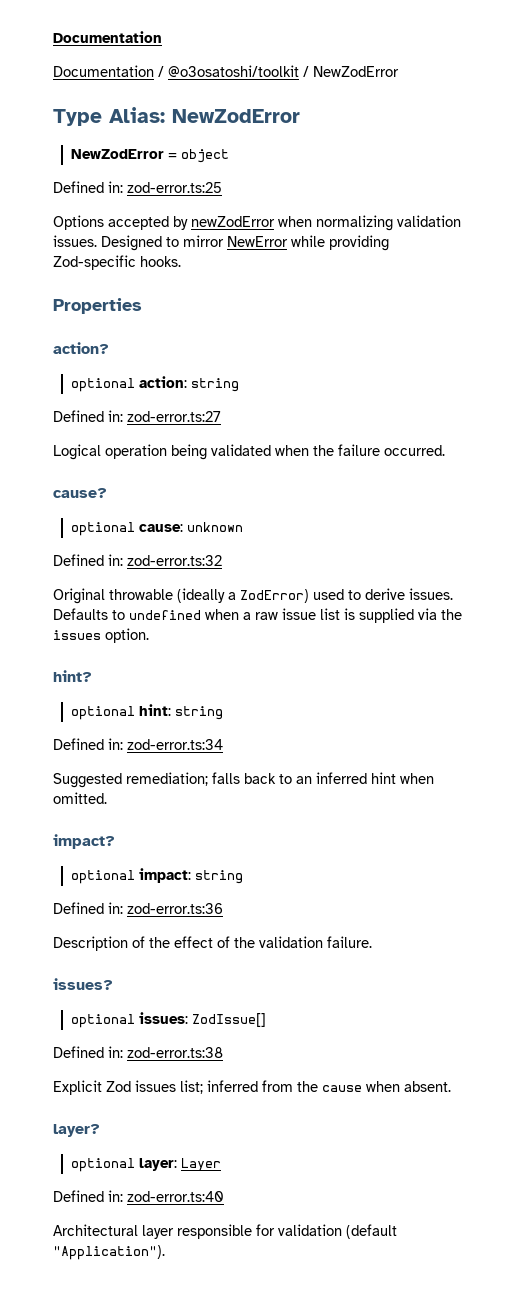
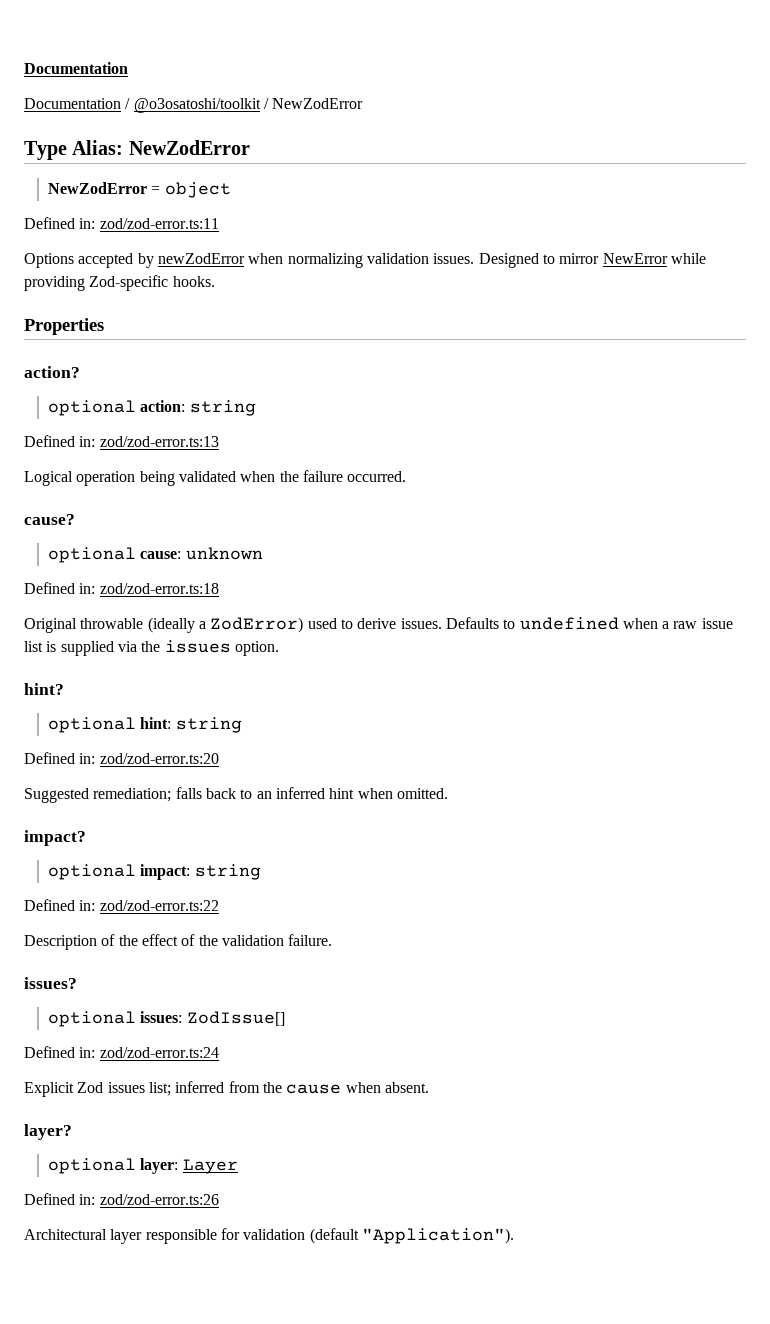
[127,182,222,193] zod-error.ts:25 -> [99,218,219,229] zod/zod-error.ts:11
[127,411,221,422] zod-error.ts:27 -> [99,436,219,447] zod/zod-error.ts:13
[127,555,222,566] zod-error.ts:32 -> [99,583,219,594] zod/zod-error.ts:18
[127,739,223,750] zod-error.ts:34 -> [99,753,219,764] zod/zod-error.ts:20
[127,903,223,914] zod-error.ts:36 -> [99,900,219,911] zod/zod-error.ts:22
[127,1047,223,1058] zod-error.ts:38 -> [99,1047,219,1058] zod/zod-error.ts:24
[127,1191,224,1202] zod-error.ts:40 -> [99,1194,219,1205] zod/zod-error.ts:26

